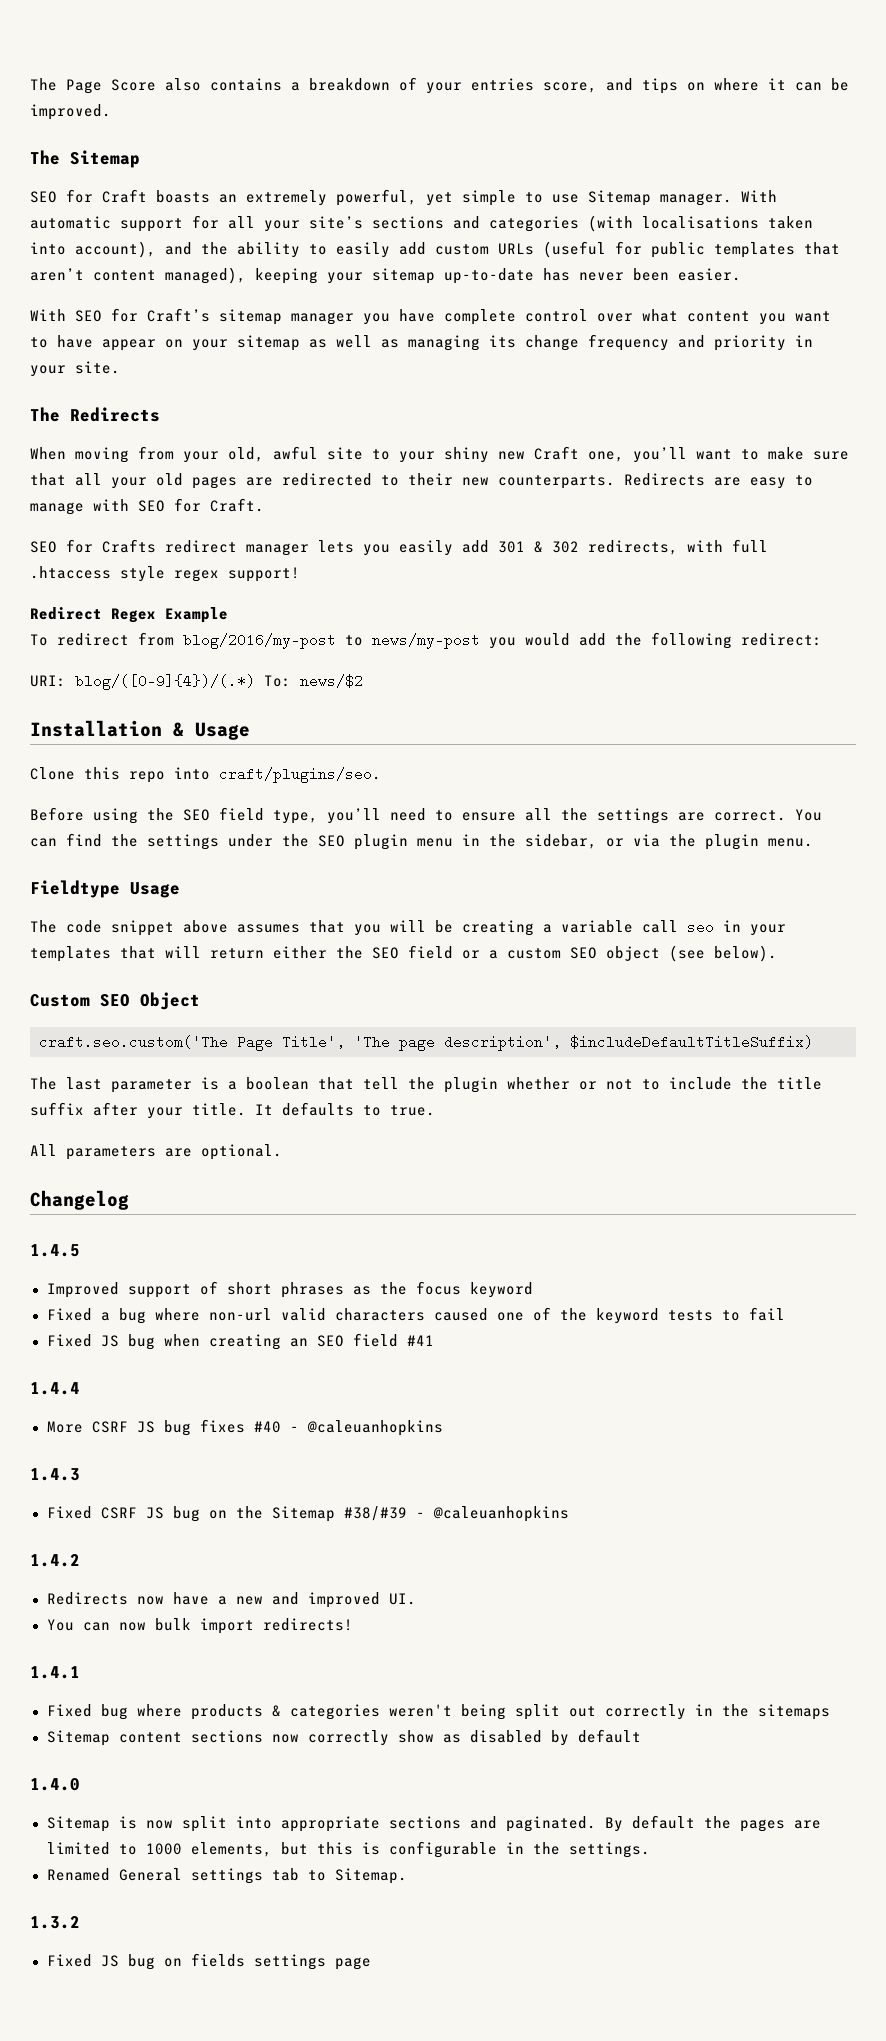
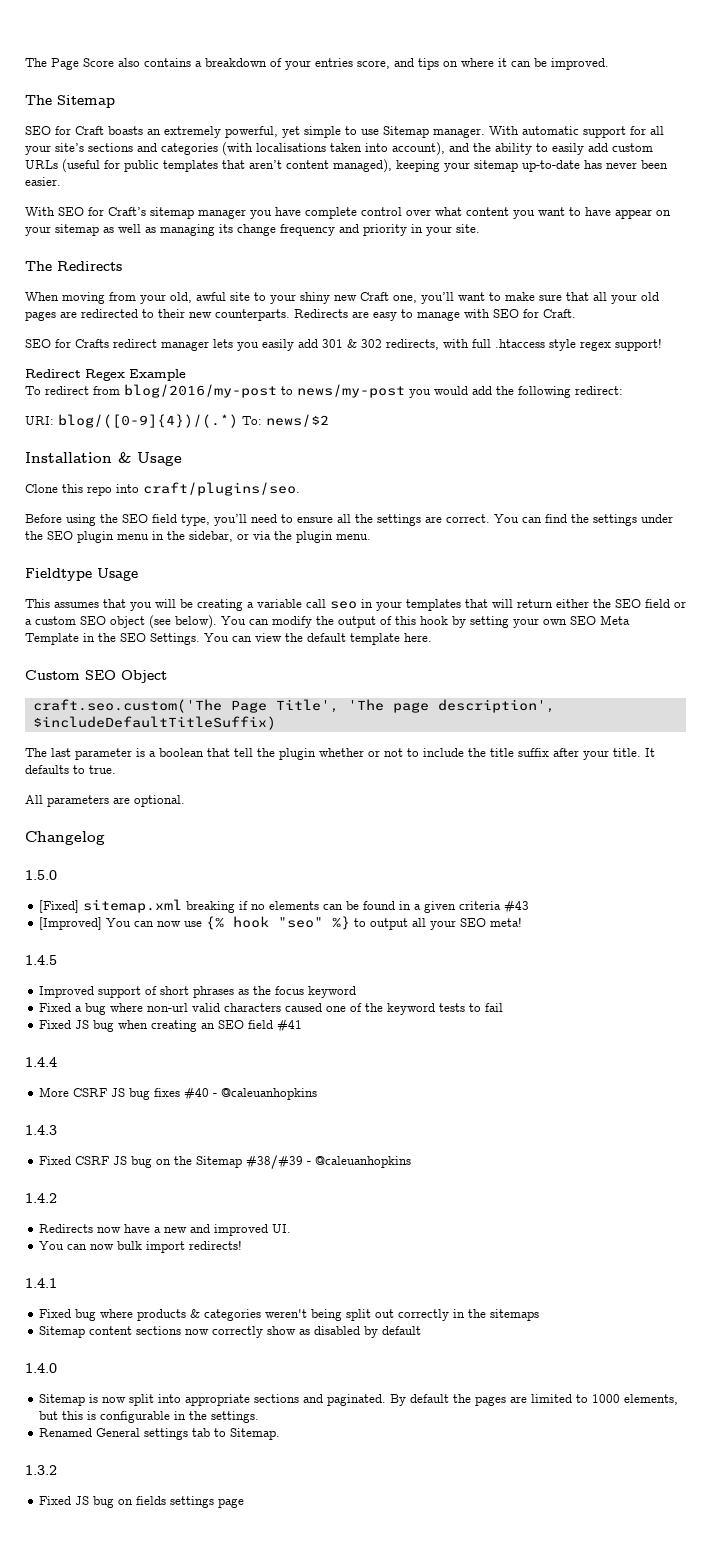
[30,920,228,936] The code snippet above -> [25,599,50,608] This
(777, 953) none -> [221,615,630,628] [25,633,432,645] You can modify the output of this hook by setting your own SEO Meta Template in the SEO Settings. You can view the default template here.
(129, 1200) none -> [25,870,57,880] [39,899,530,914] [39,916,523,930] // 1.5.0 // [Fixed] sitemap.xml breaking if no elements can be found in a given criteria #43 // [Improved] You can now use {% hook "seo" %} to output all your SEO meta!

